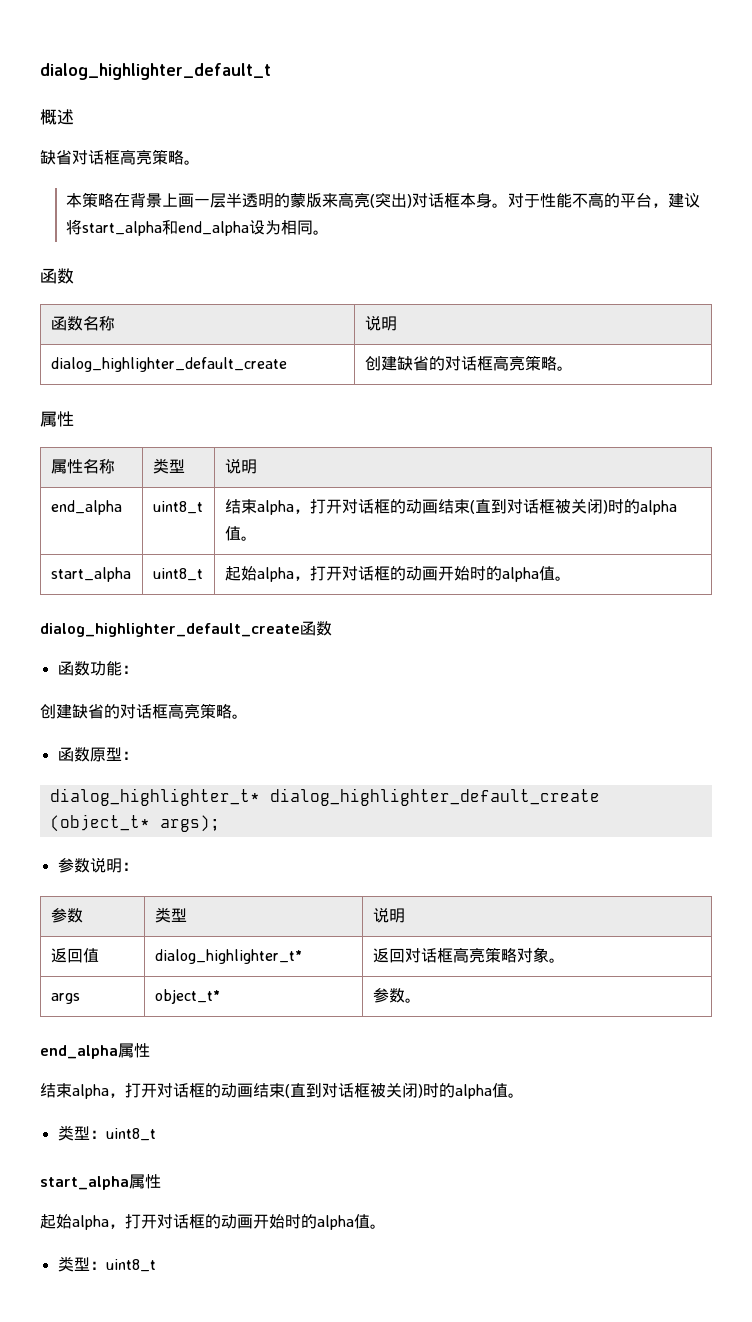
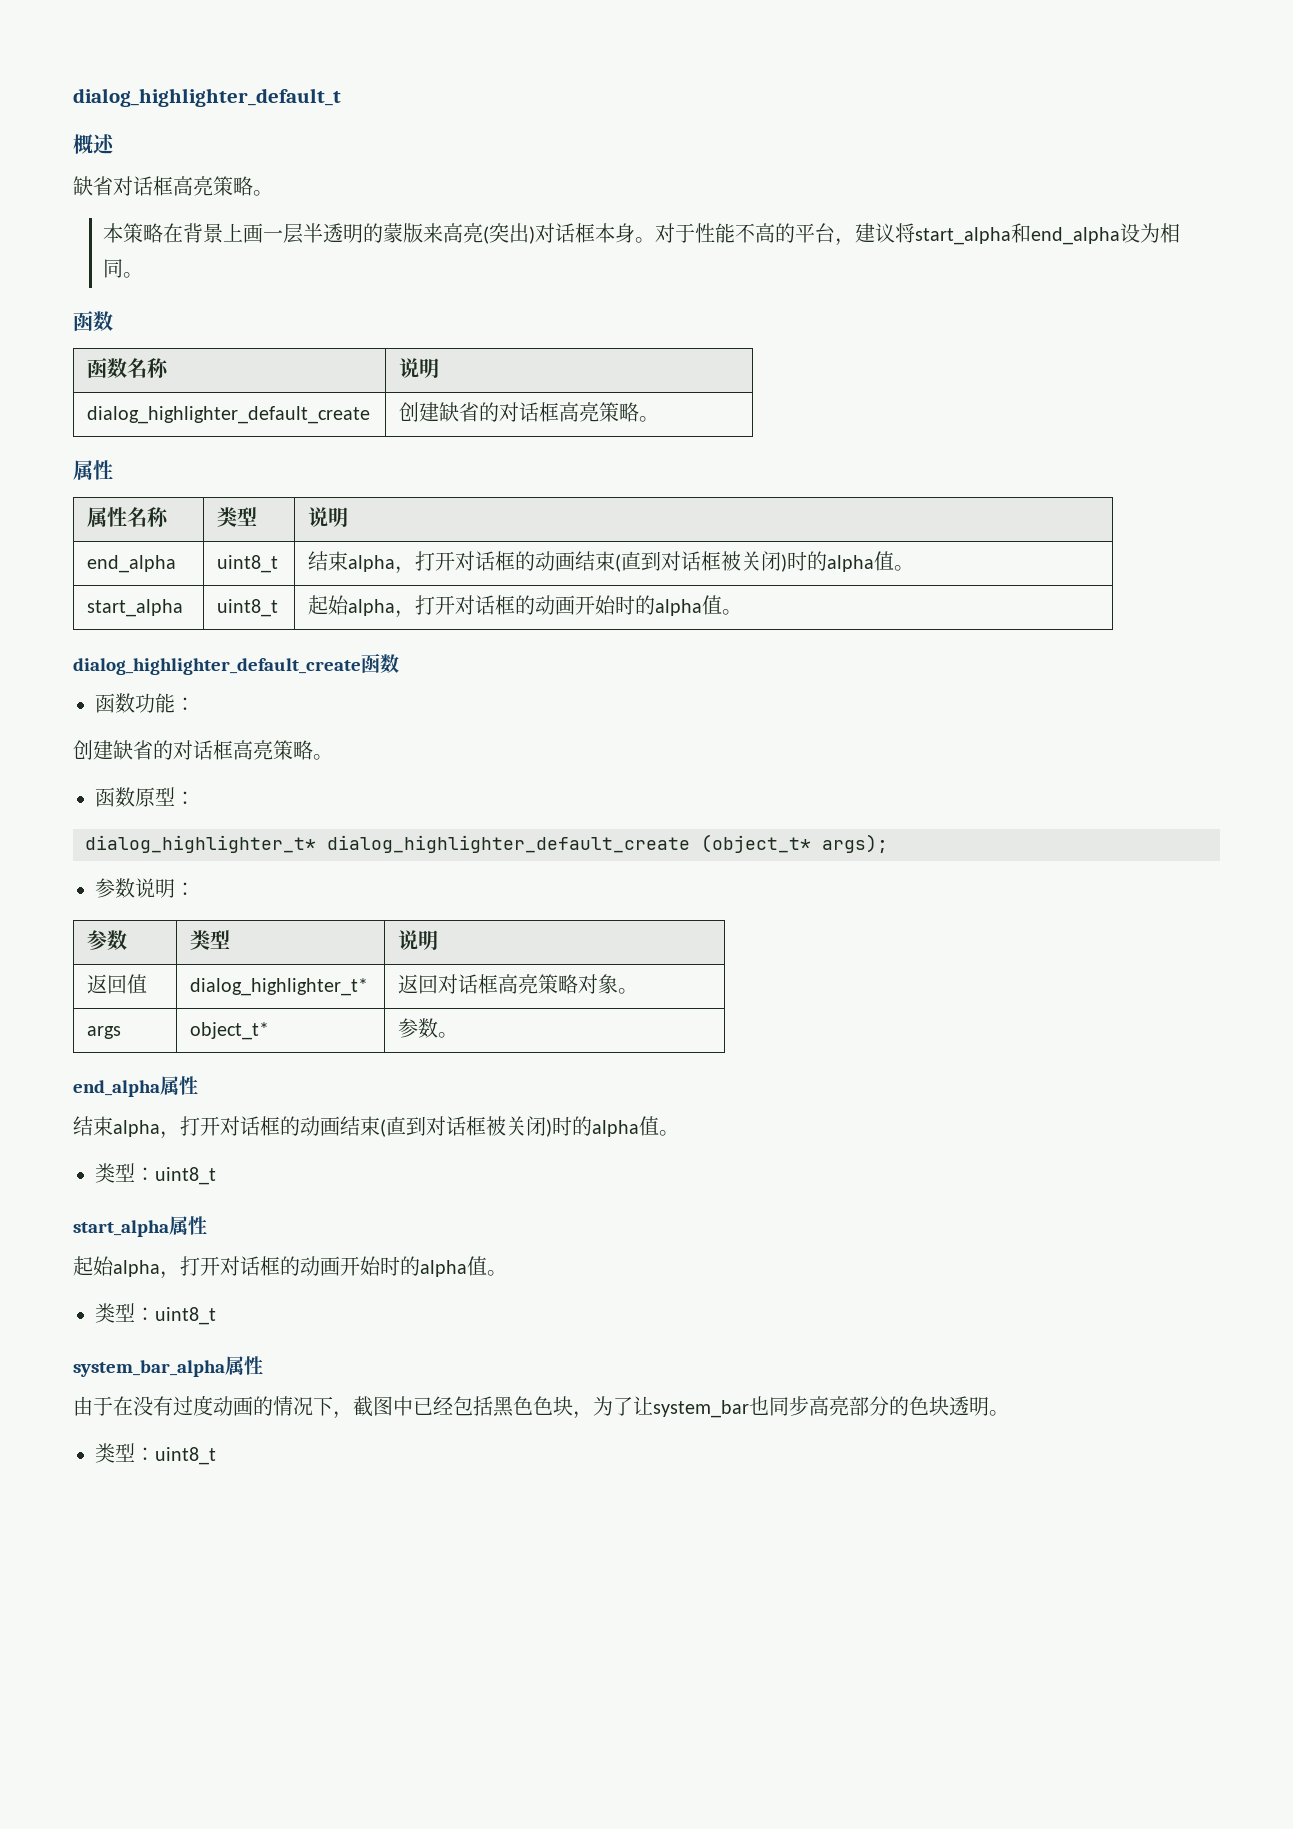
(156, 1265) none -> [73,1356,263,1377] [73,1395,1009,1419] [95,1443,216,1465] // system_bar_alpha属性 // 由于在没有过度动画的情况下，截图中已经包括黑色色块，为了让system_bar也同步高亮部分的色块透明。 // 类型：uint8_t

